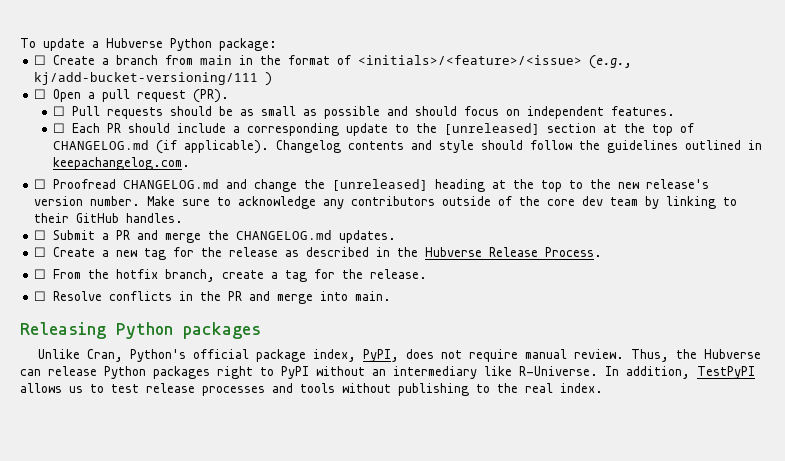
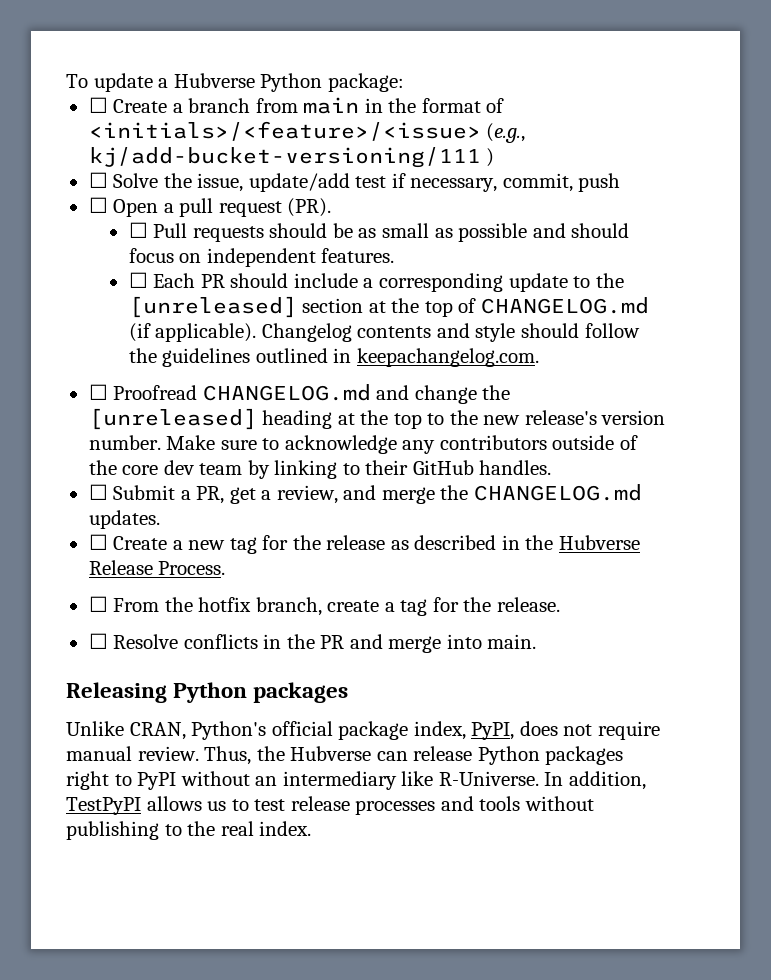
(273, 79) none -> [88,172,621,192] // ☐ Solve the issue, update/add test if necessary, commit, push
[116,230,131,240] PR -> [196,485,338,504] PR, get a review,
[87,349,124,362] Cran, -> [129,722,186,740] CRAN,

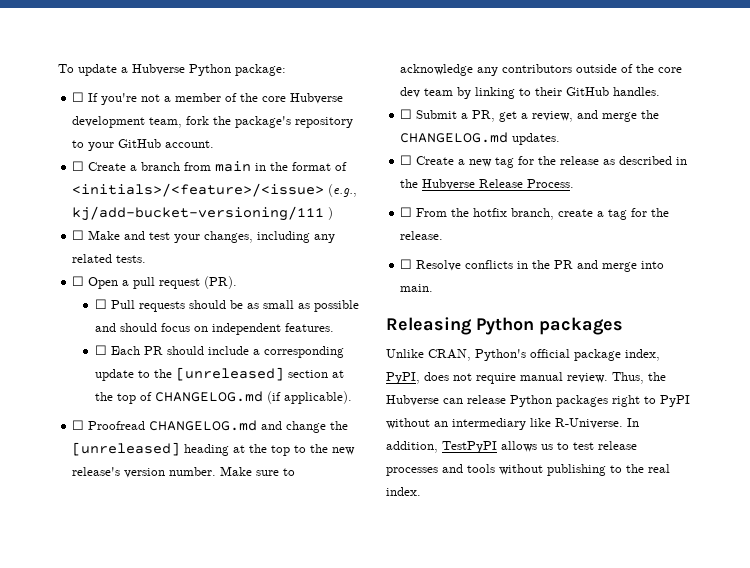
(404, 82) none -> [72,92,344,105] [72,116,354,128] [72,139,215,151] // ☐ If you're not a member of the core Hubverse development team, fork the package's repository to your GitHub account.
[113,173,621,192] Solve the issue, update/add test if necessary, commit, push -> [88,230,336,243] [72,254,147,263] Make and test your changes, including any related tests.
[261,323,640,342] [128,348,539,367] Changelog contents and style should follow the guidelines outlined in keepachangelog.com. -> (352, 397) none

